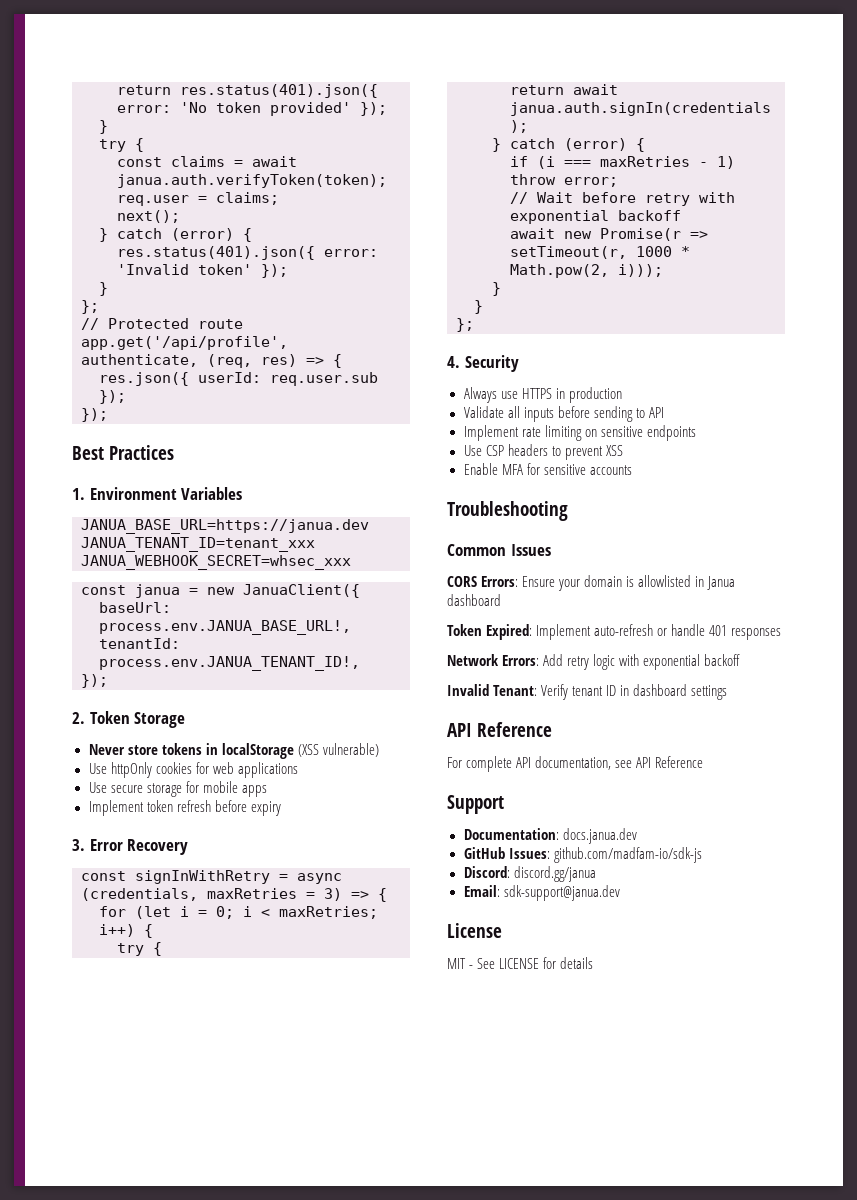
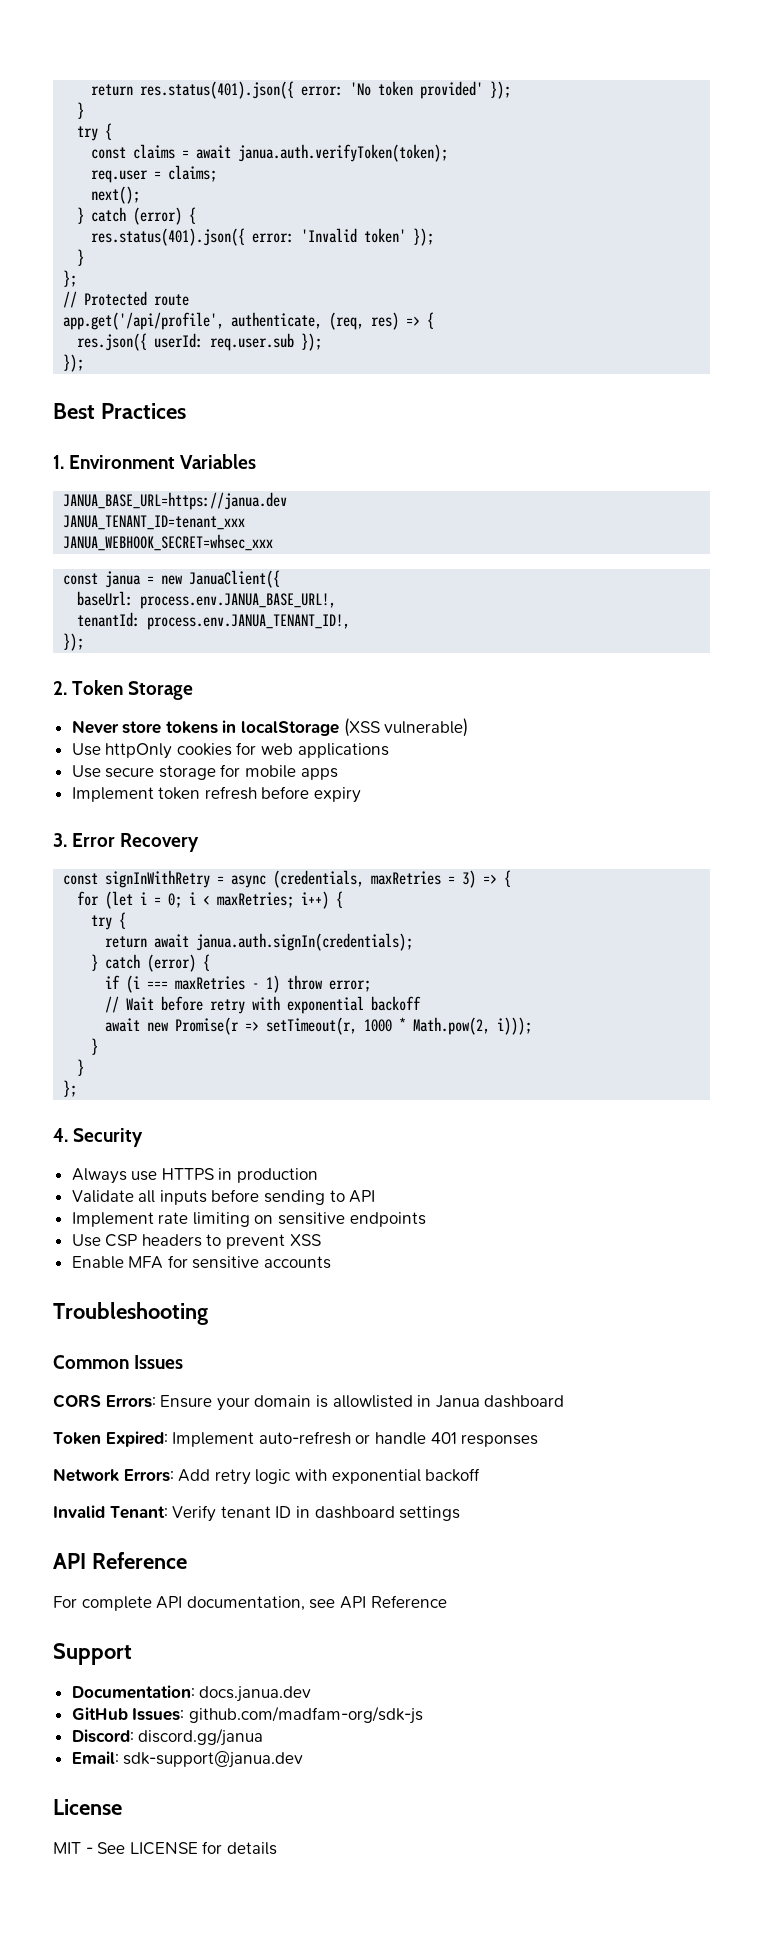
[553,847,702,863] github.com/madfam-io/sdk-js -> [188,1706,423,1724] github.com/madfam-org/sdk-js

